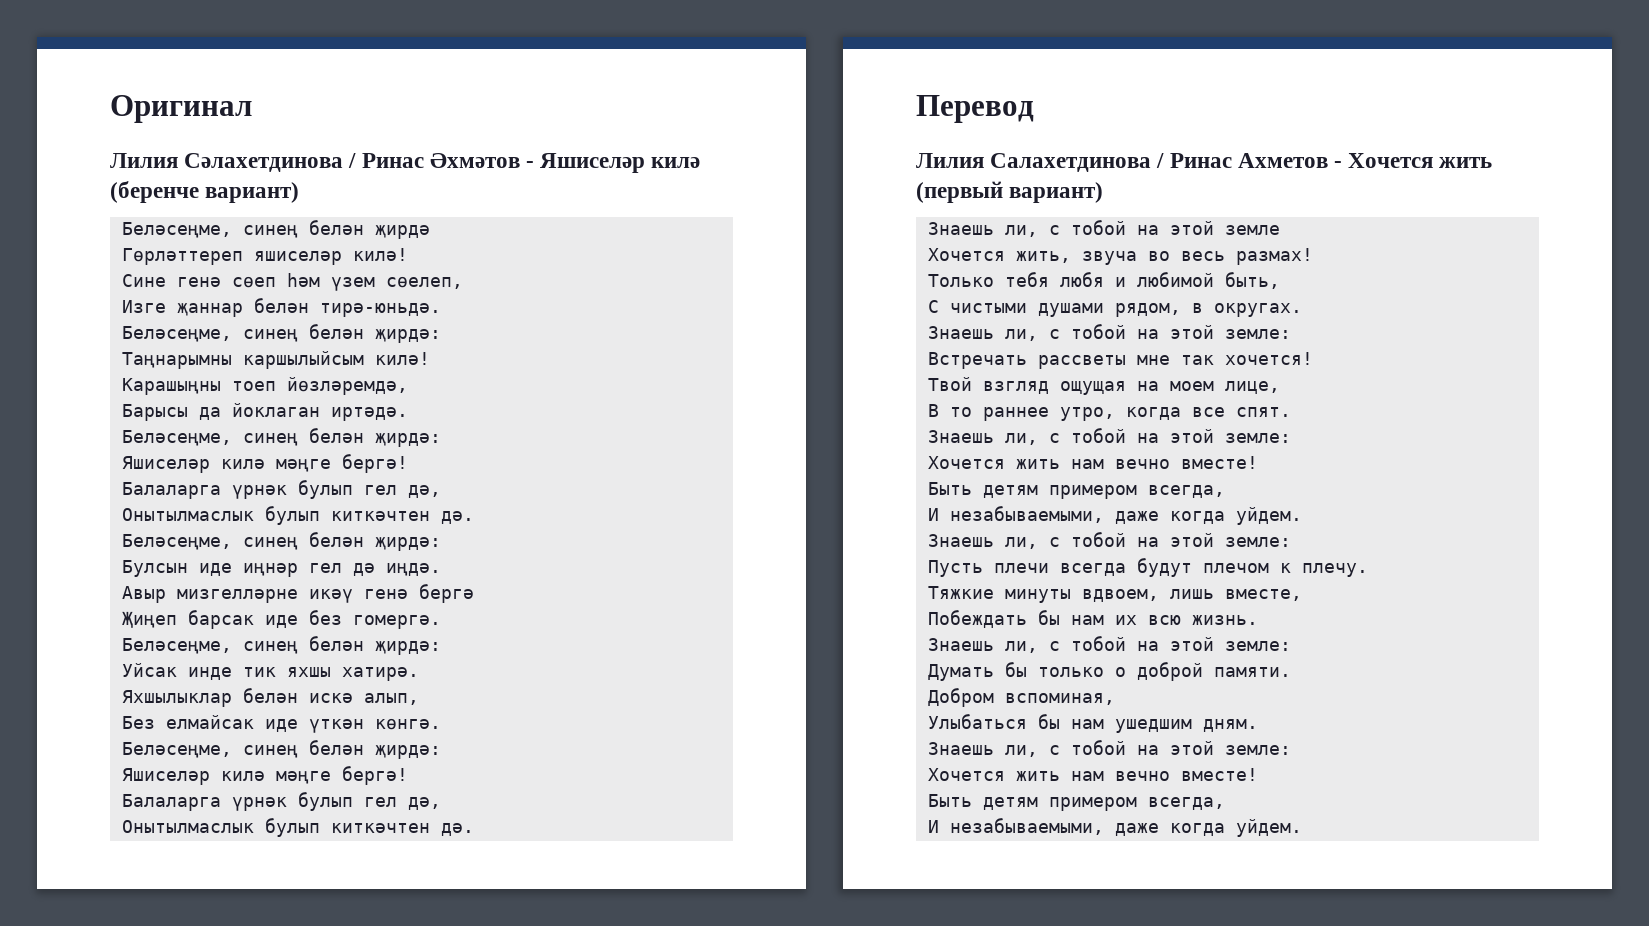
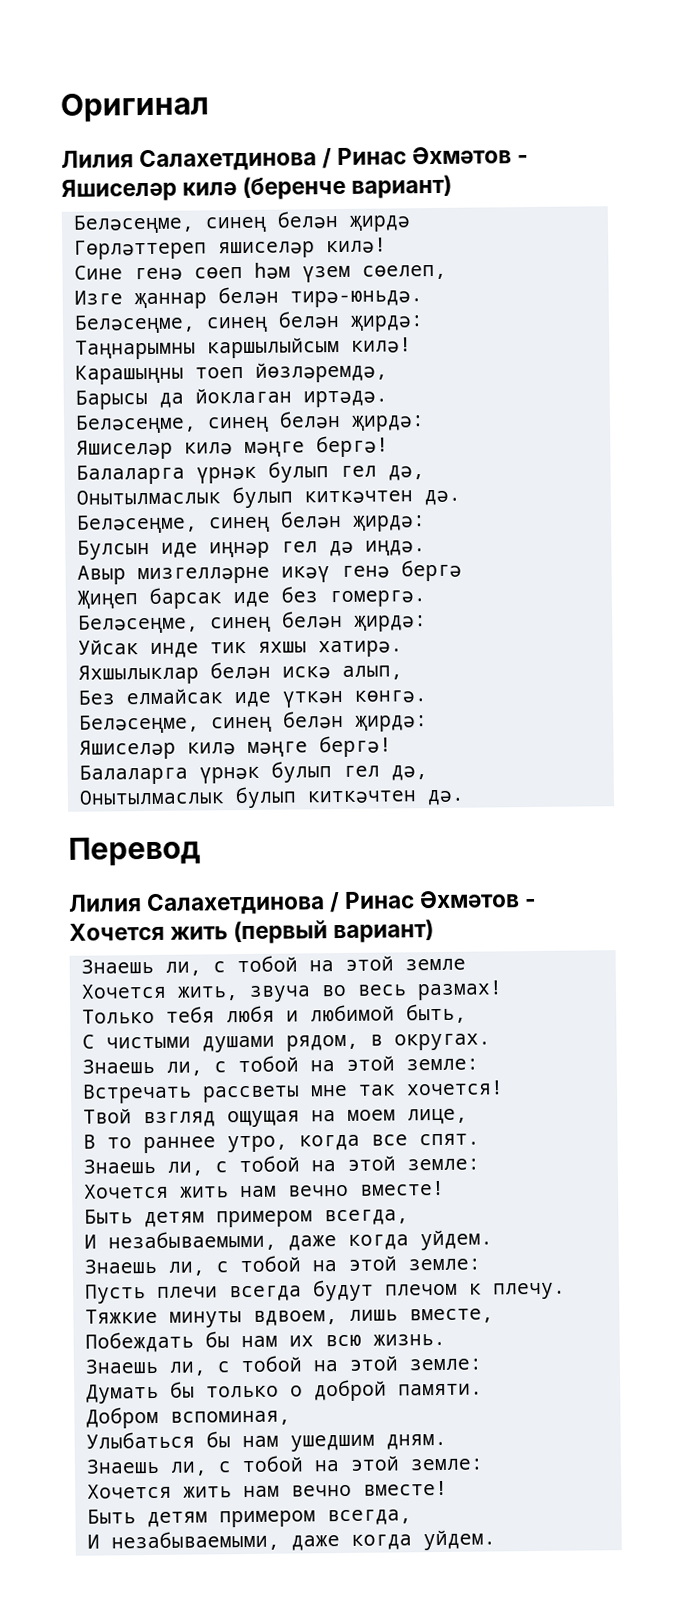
[184,153,344,172] Сәлахетдинова -> [139,148,318,172] Салахетдинова
[1237,153,1328,168] Ахметов -> [419,890,521,909] Әхмәтов

